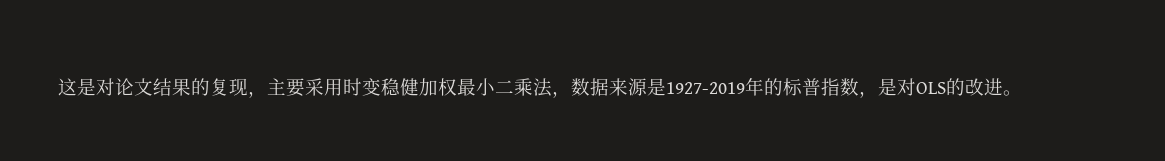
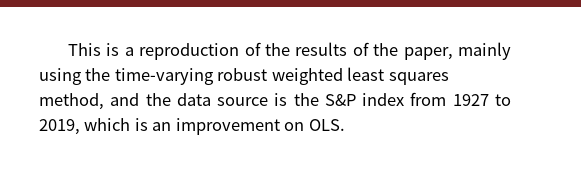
[58,77,1022,98] 这是对论文结果的复现，主要采用时变稳健加权最小二乘法，数据来源是1927-2019年的标普指数，是对OLS的改进。 -> [68,42,512,60] [39,67,449,85] [39,92,511,110] [39,118,345,135] This is a reproduction of the results of the paper, mainly using the time-varying robust weighted least squares method, and the data source is the S&P index from 1927 to 2019, which is an improvement on OLS.

